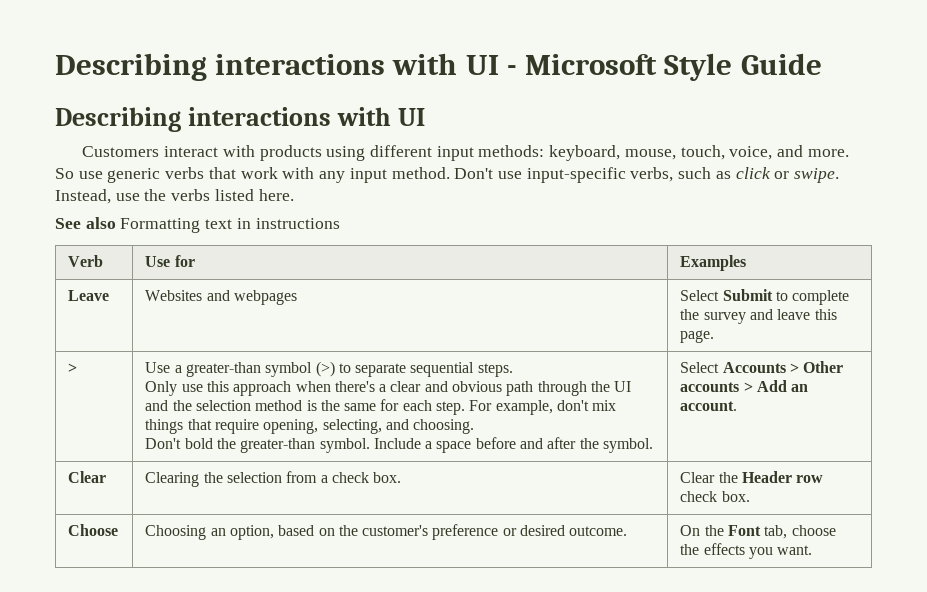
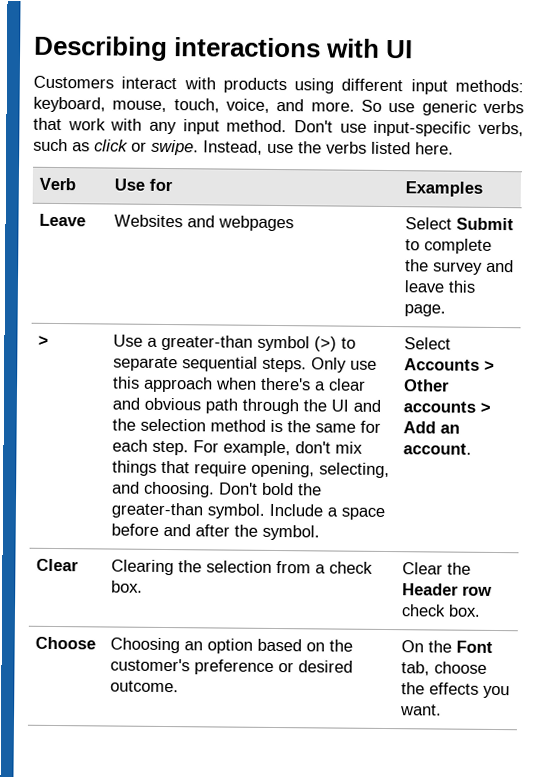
[55,53,822,81] [55,107,426,132] Describing interactions with UI - Microsoft Style Guide // Describing interactions with UI -> [33,35,414,61] Describing interactions with UI
[55,217,340,233] // See also Formatting text in instructions -> (454, 148) none
(513, 370) // -> (308, 365) none
(475, 426) // -> (216, 489) none
[229,525,274,540] option, -> [207,638,254,654] option

